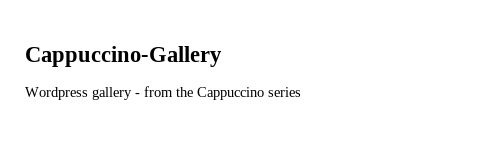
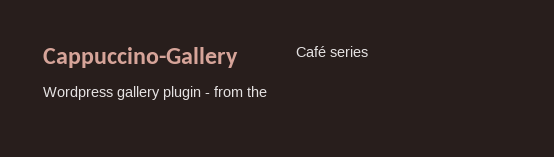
(132, 93) none -> [163,86,201,100] plugin
[197,87,264,100] Cappuccino -> [296,46,326,57] Café

